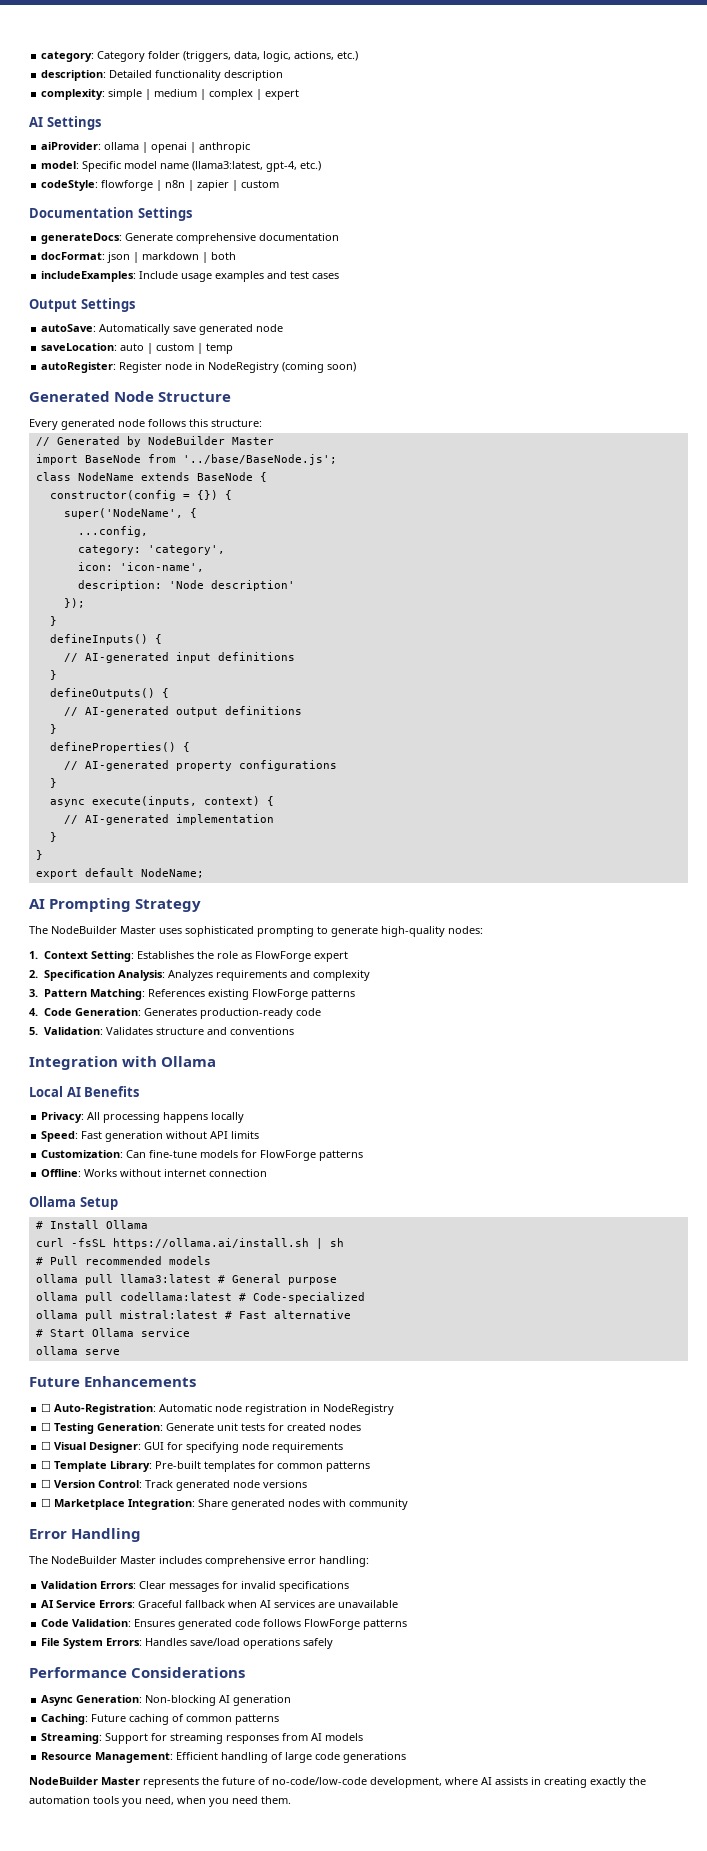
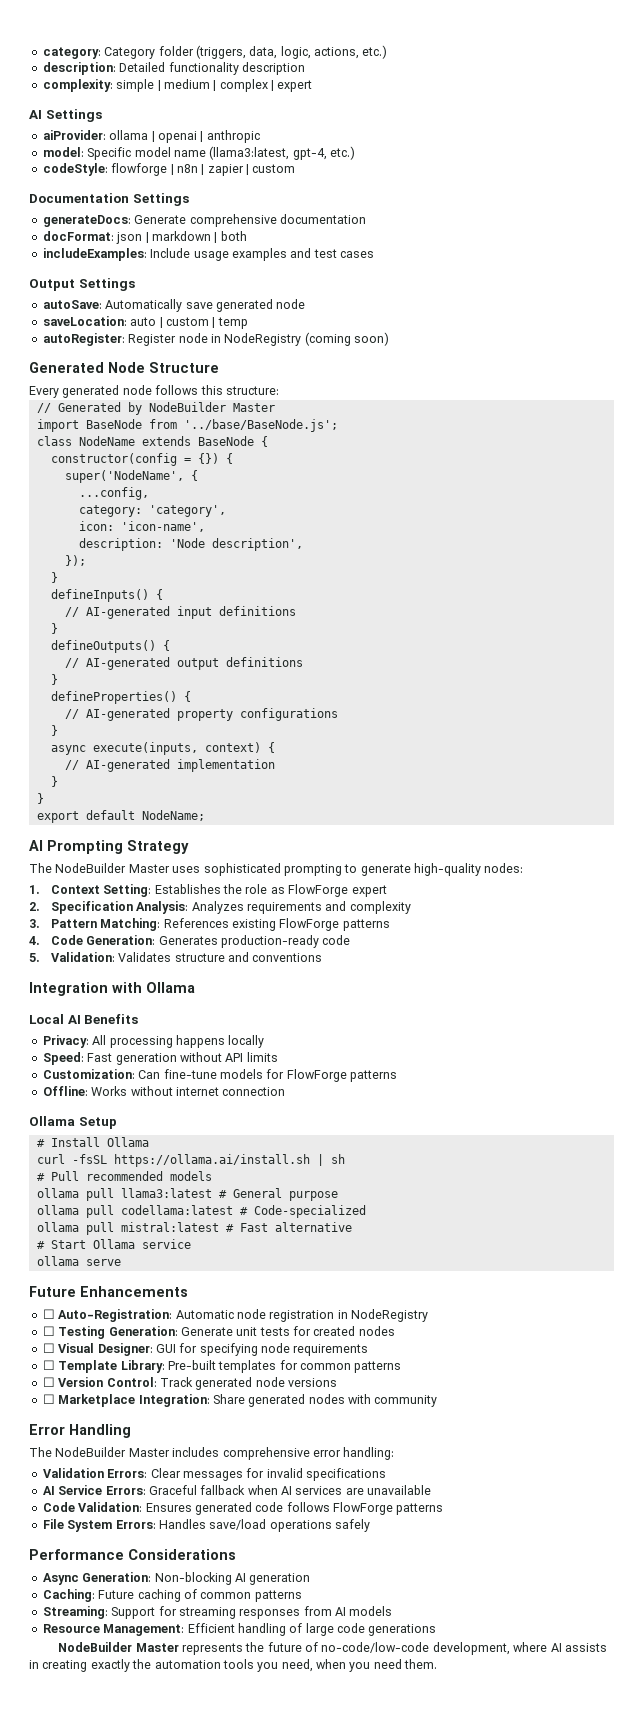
[210,580,295,591] description' -> [211,538,303,551] description',

